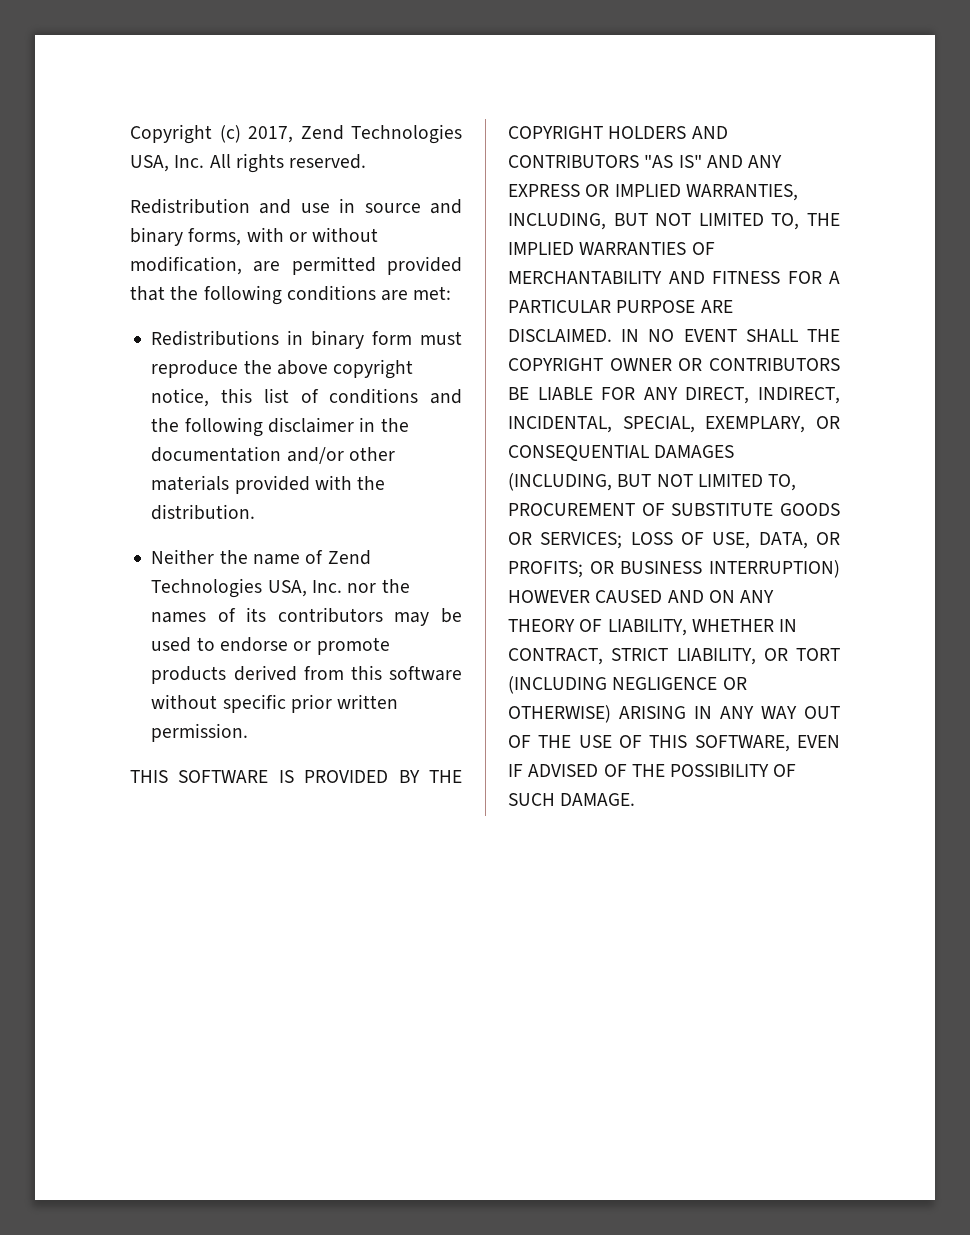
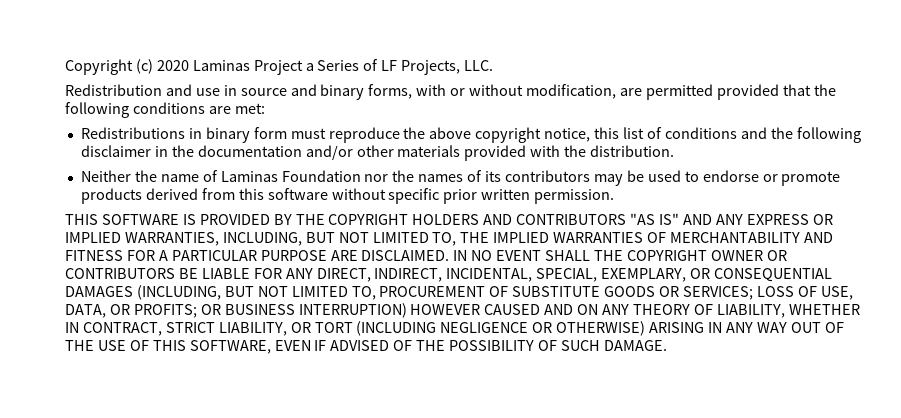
[248,124,462,144] [130,153,367,173] 2017, Zend Technologies USA, Inc. All rights reserved. -> [156,59,494,75] 2020 Laminas Project a Series of LF Projects, LLC.
[327,550,371,565] [151,578,342,598] Zend Technologies USA, Inc. -> [220,170,361,182] Laminas Foundation

